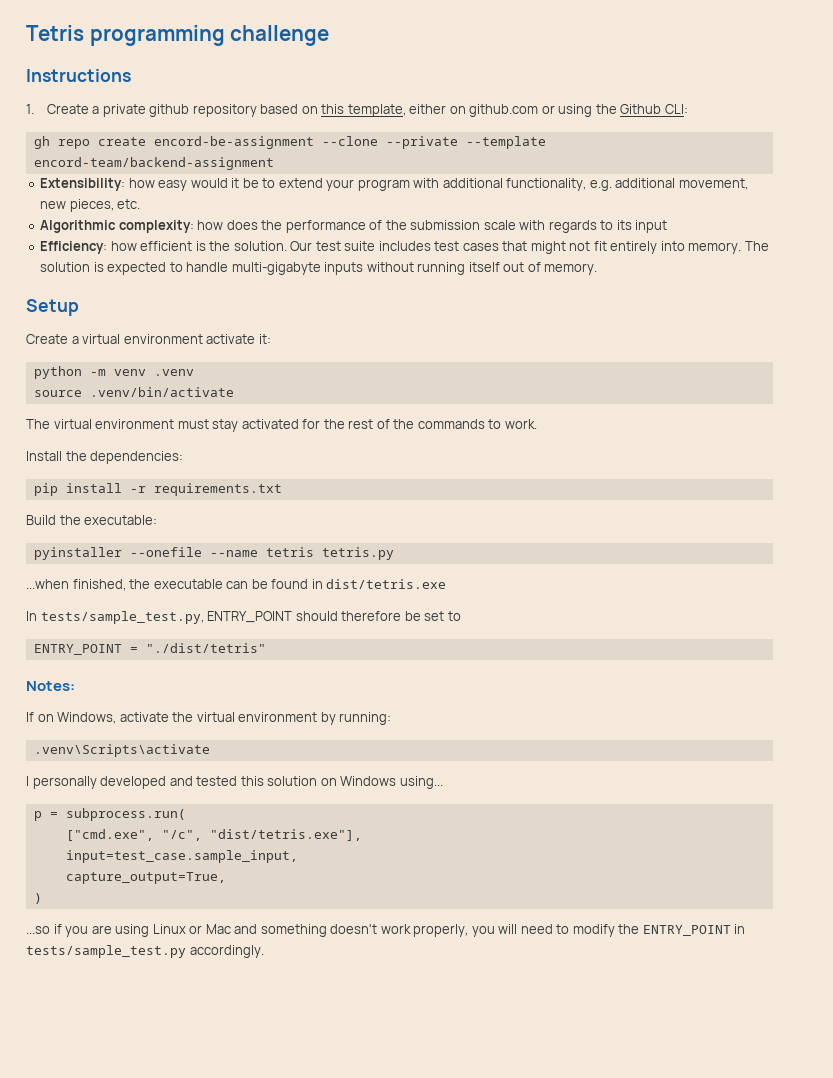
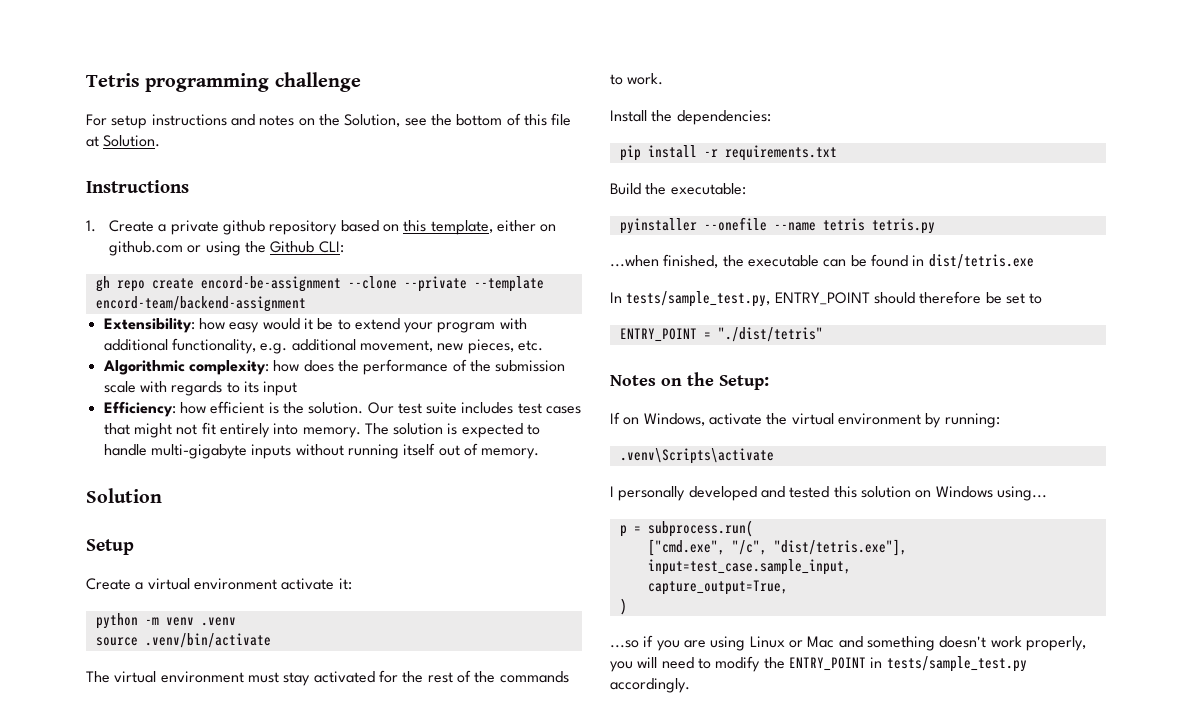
(330, 35) none -> [86,113,572,129] [86,135,161,147] // For setup instructions and notes on the Solution, see the bottom of this file at Solution.
(598, 269) none -> [86,488,162,503] // Solution
[26,681,75,691] Notes: -> [610,372,769,390] Notes on the Setup:

